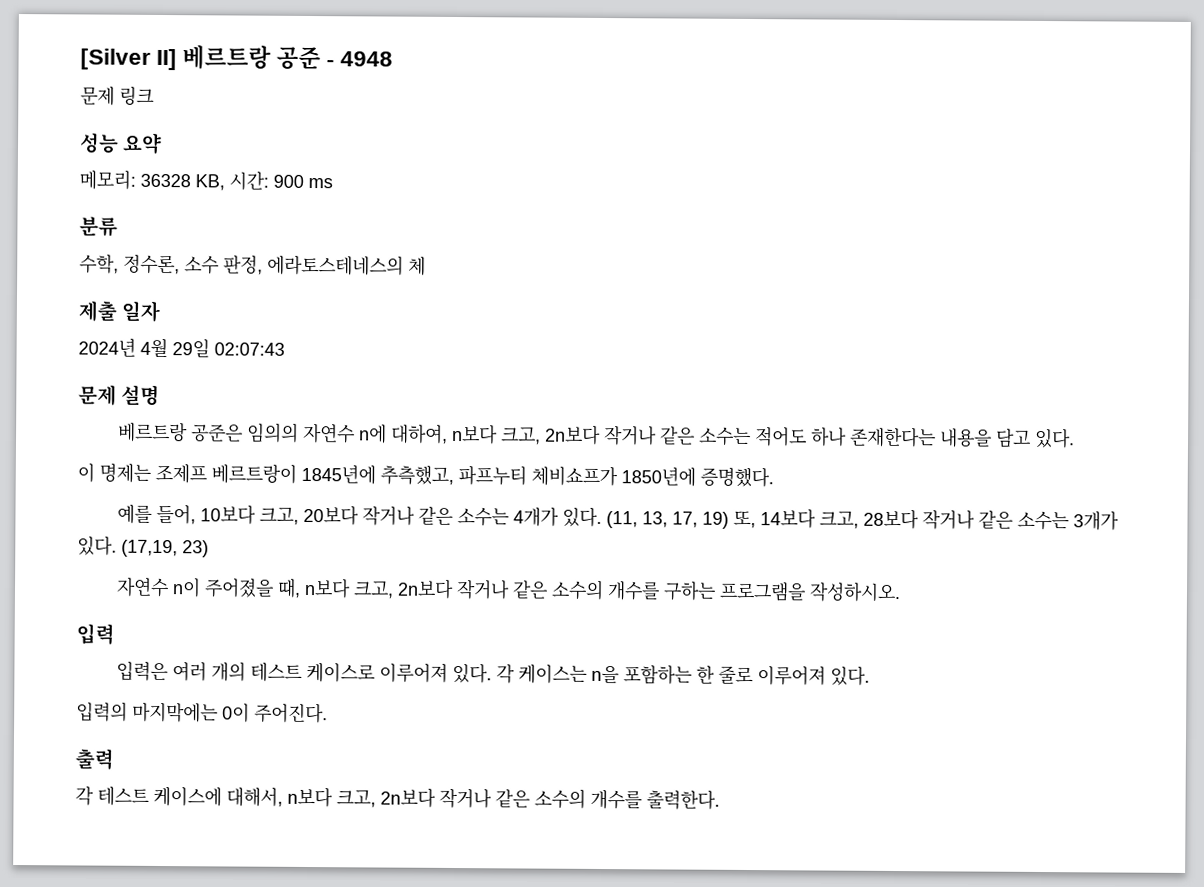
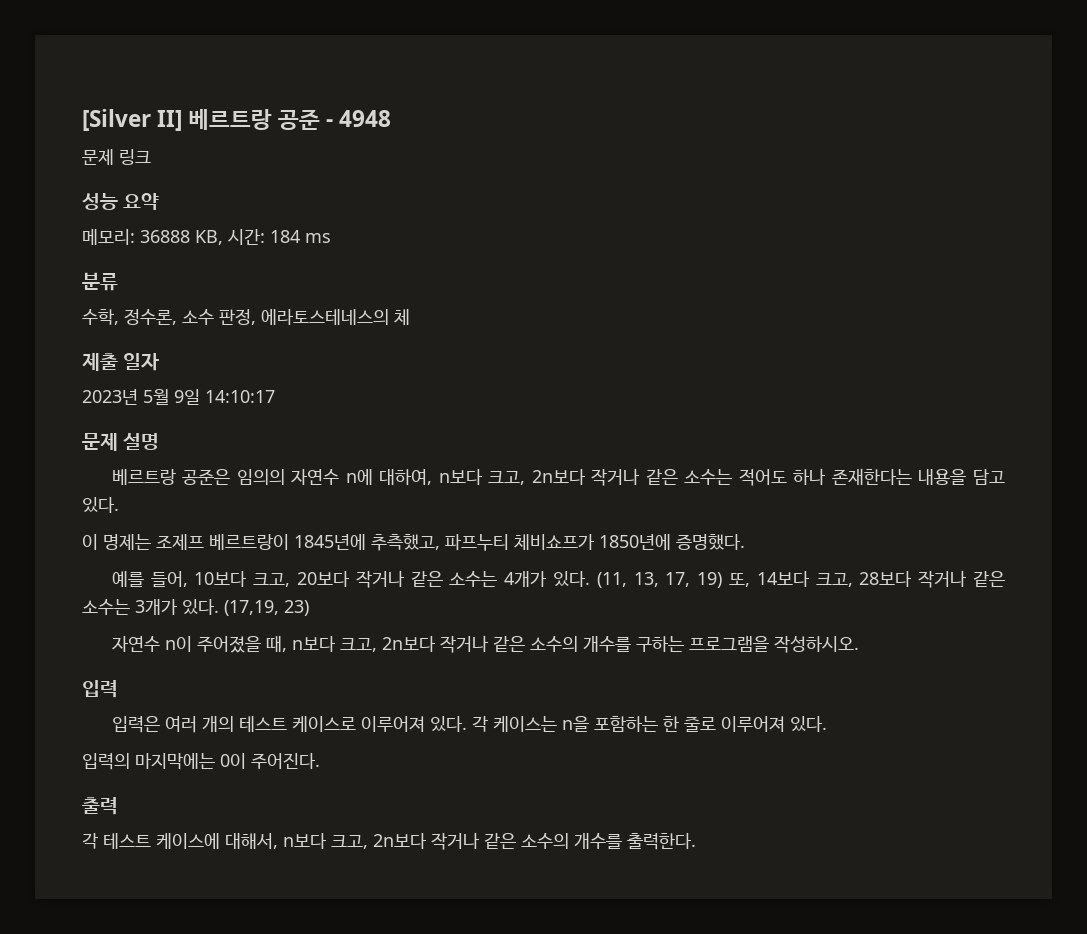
[140,173,191,188] 36328 -> [140,230,190,243] 36888
[273,174,304,188] 900 -> [270,230,300,243] 184
[78,337,285,358] 2024년 4월 29일 02:07:43 -> [82,389,275,405] 2023년 5월 9일 14:10:17

